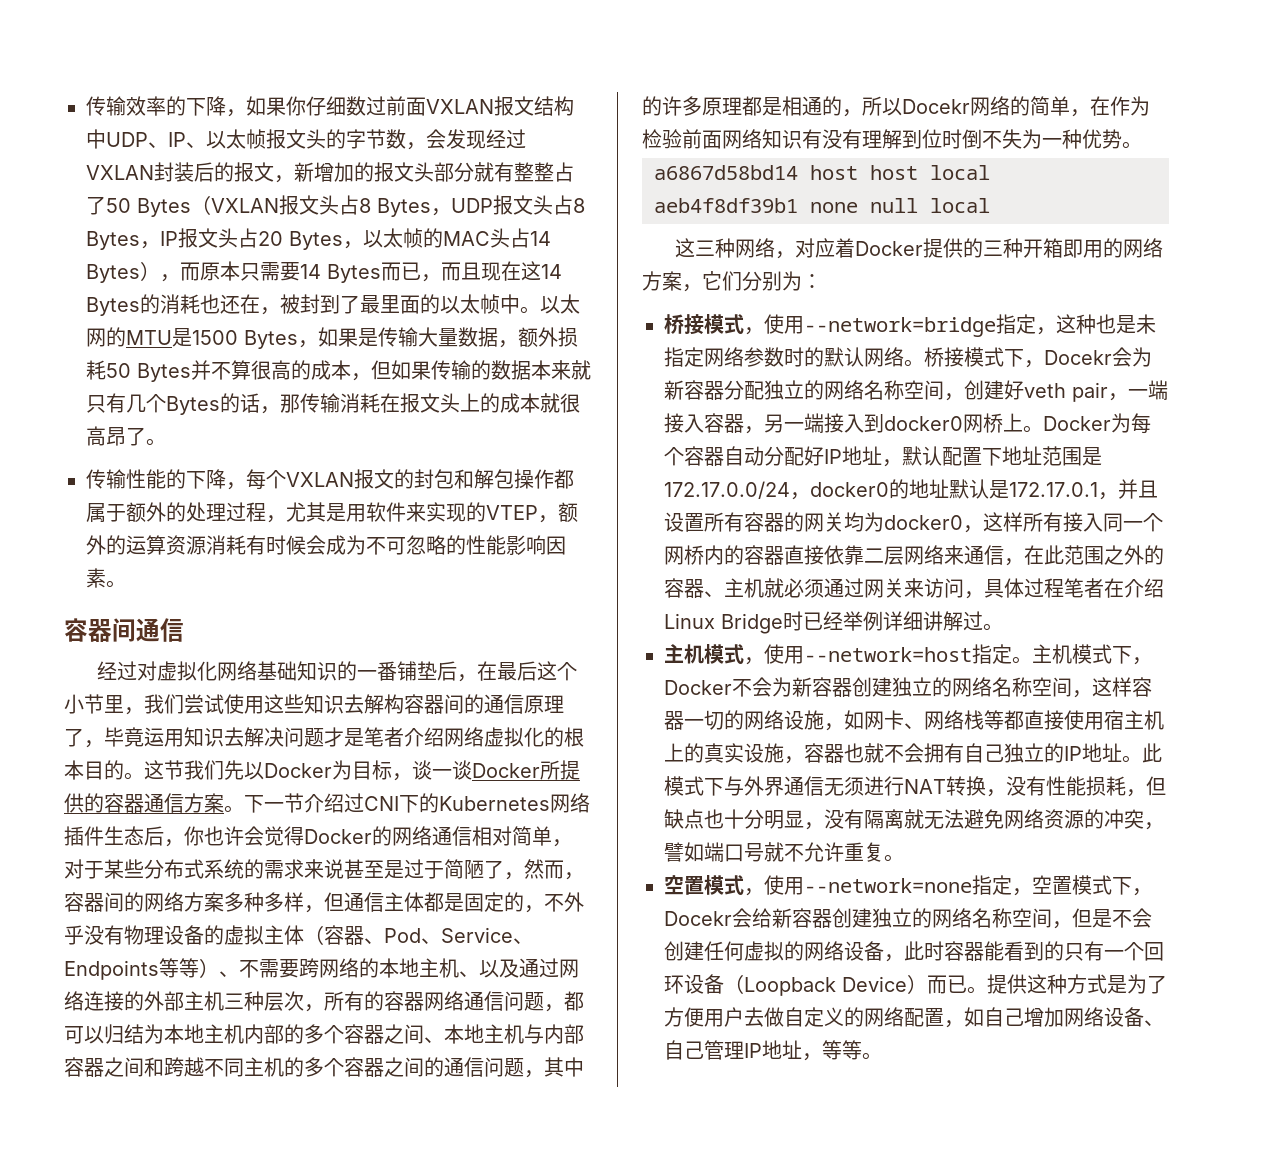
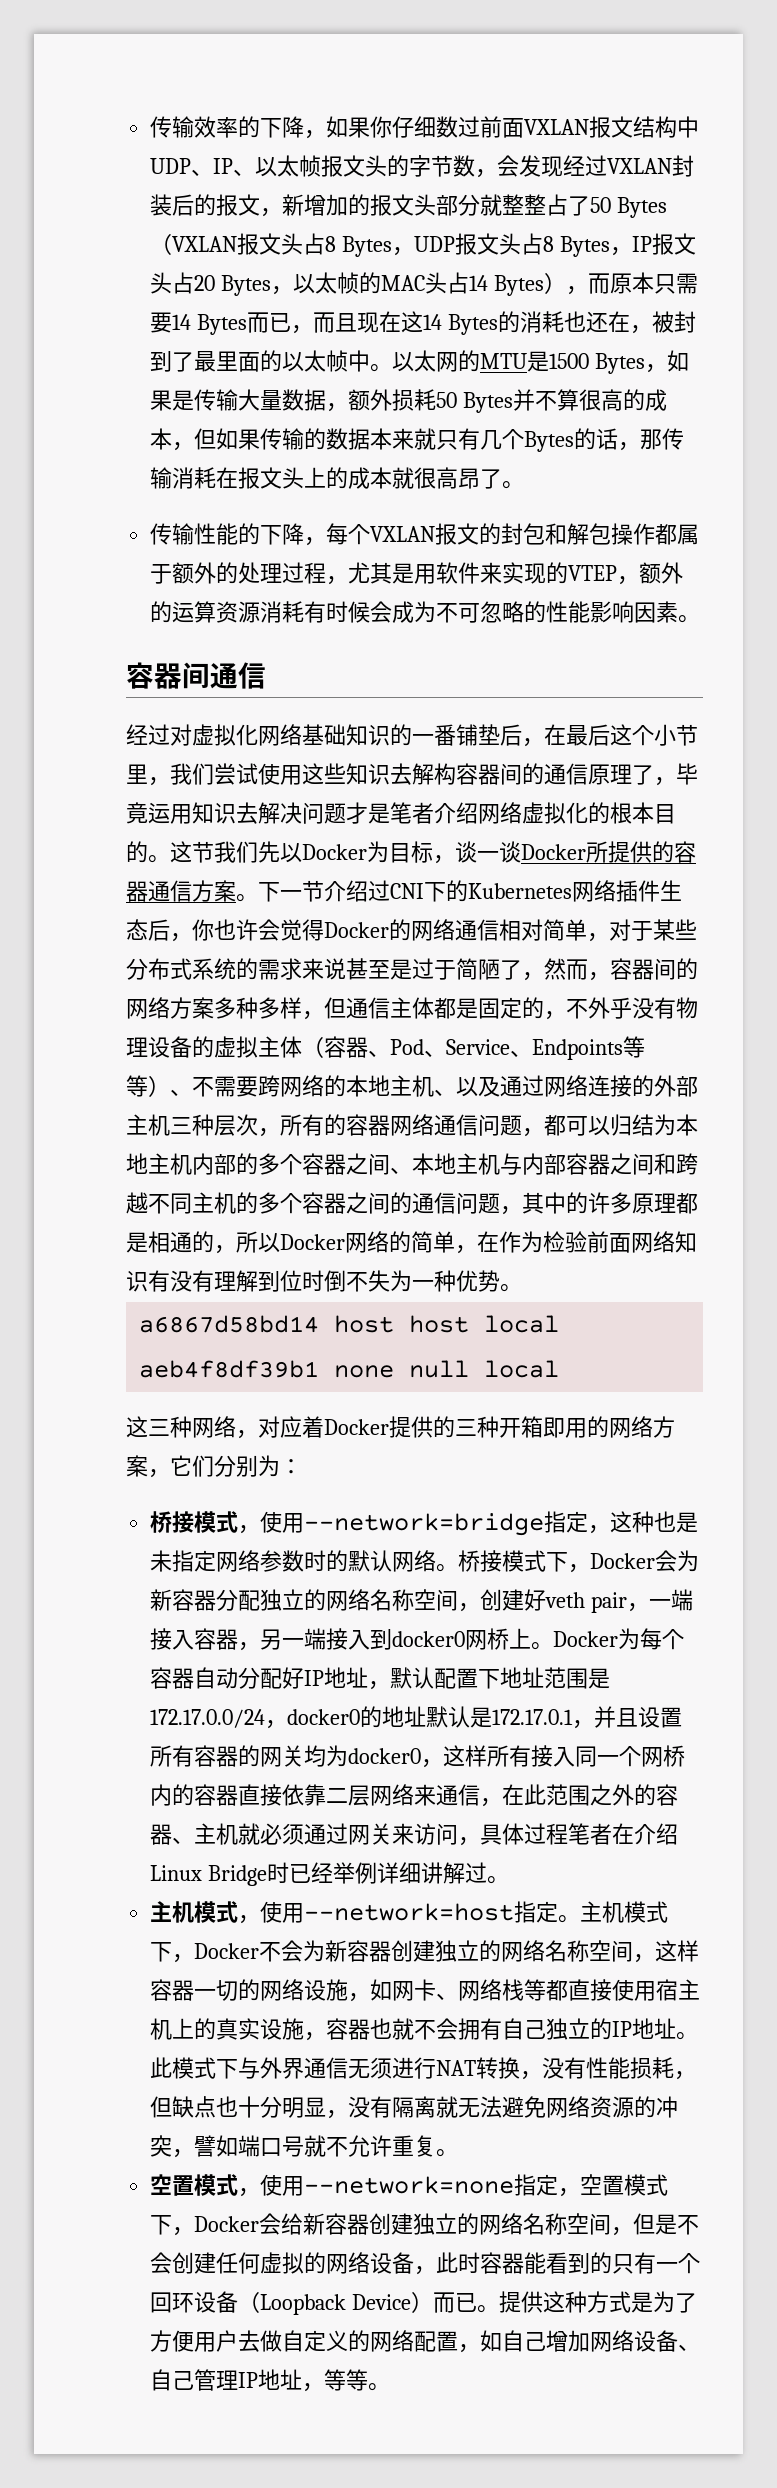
[494,162,514,182] 有 -> (503, 205) none
[902,99,970,114] Docekr -> [280,1234,345,1250] Docker
[1044,350,1112,365] Docekr -> [590,1553,656,1569] Docker
[664,911,732,926] Docekr -> [194,2216,260,2232] Docker

